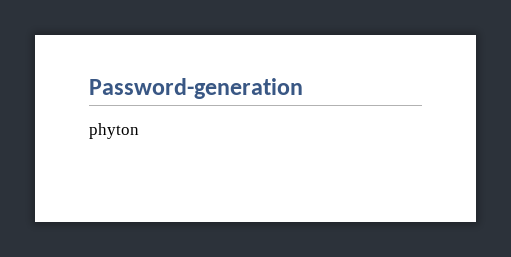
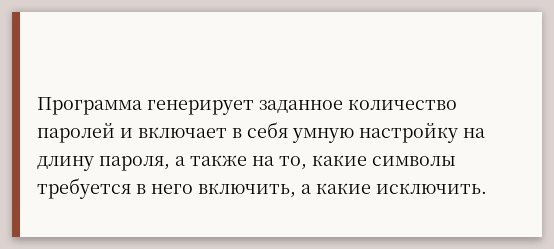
[89,78,303,99] [89,123,139,139] Password-generation // phyton -> [37,97,457,115] [37,122,485,143] [37,155,456,171] [37,178,487,199] Программа генерирует заданное количество паролей и включает в себя умную настройку на длину пароля, а также на то, какие символы требуется в него включить, а какие исключить.

